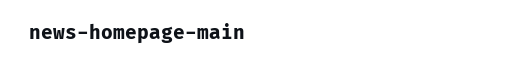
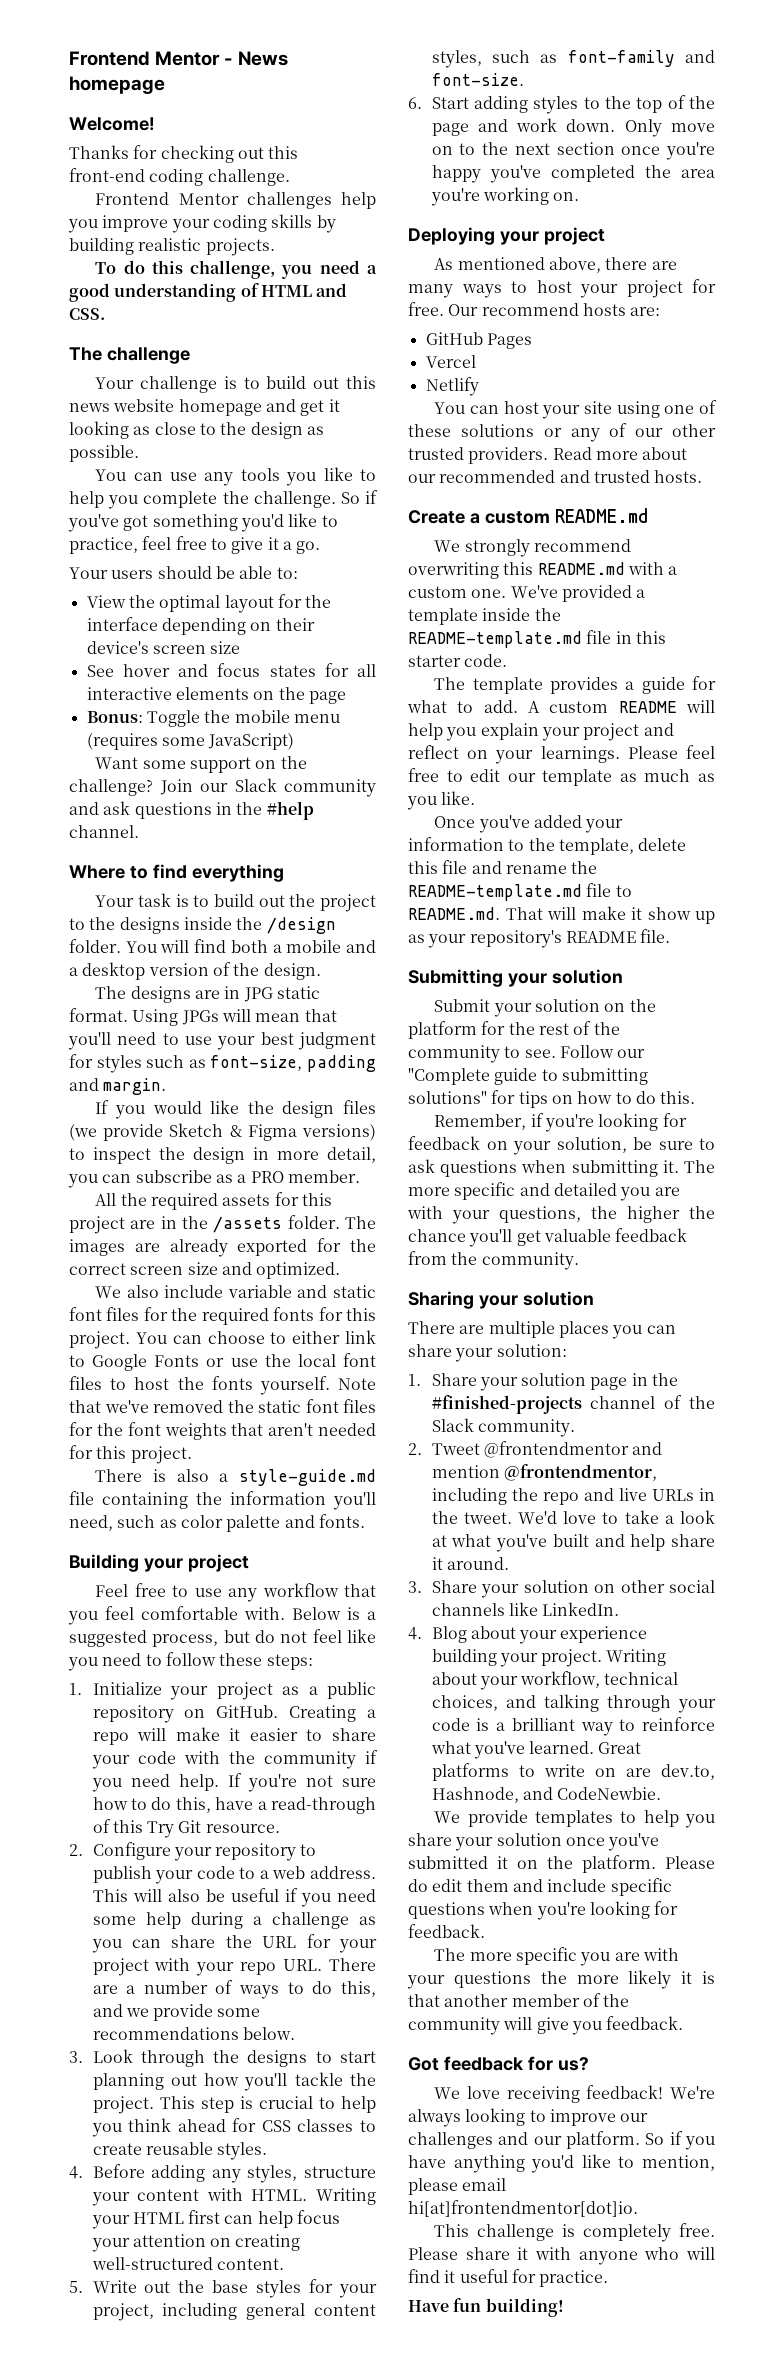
[29,23,245,44] news-homepage-main -> [69,51,289,66] [69,76,165,94] [69,117,155,131] [69,145,299,163] [69,168,290,186] [95,192,376,209] [68,214,336,233] [69,238,275,256] [95,260,377,279] [69,283,348,302] [69,308,105,320] [69,347,190,364] [95,376,376,393] [69,399,340,416] [69,421,324,439] [69,445,139,462] [95,467,376,486] [69,490,379,509] [68,513,338,532] [69,536,321,554] [69,566,298,579] [86,594,332,613] [86,617,315,635] [86,641,241,654] [86,663,376,677] [86,687,346,704] [86,710,340,727] [86,733,295,750] [95,756,307,773] [69,778,376,797] [69,801,314,820] [69,825,139,838] [69,864,284,882] [95,893,376,912] [69,917,336,934] [69,939,377,953] [69,962,321,980] [95,986,320,1003] [69,1008,337,1026] [68,1032,376,1050] [69,1054,376,1073] [69,1078,167,1095] [95,1100,376,1119] [69,1123,377,1141] [69,1147,376,1164] [68,1170,360,1188] [95,1192,332,1210] [69,1215,376,1234] [69,1238,376,1257] [69,1262,341,1279] [95,1285,376,1298] [69,1307,376,1325] [69,1330,376,1349] [69,1353,376,1371] [69,1376,376,1395] [69,1399,376,1413] [69,1422,376,1440] [69,1445,192,1464] [95,1469,376,1486] [69,1491,376,1510] [69,1514,365,1532] [69,1554,249,1572] [95,1583,376,1602] [68,1606,376,1625] [69,1629,376,1647] [68,1652,313,1671] [69,1682,376,1700] [92,1705,377,1723] [92,1727,376,1745] [91,1750,378,1769] [91,1773,376,1792] [92,1797,376,1814] [92,1819,280,1838] [69,1842,317,1861] [92,1866,376,1884] [92,1888,376,1907] [92,1912,377,1929] [91,1934,378,1953] [92,1958,376,1976] [92,1980,377,1999] [92,2004,261,2021] [92,2027,295,2040] [69,2049,377,2067] [92,2072,377,2091] [92,2096,376,2114] [91,2118,376,2137] [92,2142,268,2160] [69,2164,377,2183] [91,2188,377,2206] [91,2210,341,2229] [91,2234,301,2252] [91,2257,284,2270] [69,2279,378,2298] [92,2303,377,2321] [431,50,716,68] [431,73,524,86] [408,95,715,114] [431,118,715,137] [431,142,715,160] [431,165,716,183] [430,187,580,206] [408,227,605,245] [434,257,677,273] [408,279,716,298] [408,302,661,316] [425,332,532,349] [425,355,476,368] [425,377,479,396] [434,400,717,419] [408,423,716,442] [408,447,688,464] [408,470,703,483] [408,508,648,524] [434,539,631,557] [408,562,678,579] [408,585,646,602] [408,608,561,625] [408,630,666,648] [408,654,508,667] [434,676,716,694] [407,700,715,713] [408,723,674,741] [408,745,715,764] [408,768,715,786] [407,791,476,810] [434,815,624,833] [408,837,687,855] [408,860,598,874] [408,883,632,901] [408,906,715,924] [408,929,671,948] [408,969,623,987] [434,999,656,1017] [408,1021,620,1039] [408,1045,646,1063] [408,1068,648,1085] [408,1090,696,1108] [434,1113,687,1132] [408,1136,715,1155] [408,1159,715,1177] [408,1182,680,1201] [407,1206,715,1224] [408,1228,688,1247] [408,1251,579,1270] [408,1291,594,1309] [408,1321,676,1339] [408,1344,567,1362] [408,1373,679,1391] [431,1395,715,1414] [431,1418,575,1437] [408,1441,663,1458] [431,1464,657,1481] [431,1488,715,1505] [431,1510,715,1524] [431,1534,715,1552] [431,1557,509,1570] [408,1580,715,1598] [431,1602,620,1616] [408,1626,648,1644] [431,1649,667,1667] [431,1671,679,1690] [431,1694,717,1713] [431,1717,716,1736] [430,1741,642,1759] [431,1763,715,1781] [431,1787,662,1803] [434,1810,715,1828] [408,1833,660,1851] [408,1855,715,1873] [408,1878,672,1896] [408,1901,679,1920] [408,1924,485,1938] [434,1947,679,1966] [407,1970,715,1989] [408,1993,630,2007] [408,2016,684,2035] [408,2056,589,2071] [434,2085,715,2103] [408,2108,649,2127] [408,2131,715,2150] [408,2154,715,2173] [408,2178,507,2195] [408,2200,638,2217] [434,2223,715,2242] [408,2247,715,2265] [408,2269,609,2287] [408,2298,564,2317] Frontend Mentor - News homepage // Welcome! // Thanks for checking out this front-end coding challenge. // Frontend Mentor challenges help you improve your coding skills by building realistic projects. // To do this challenge, you need a good understanding of HTML and CSS. // The challenge // Your challenge is to build out this news website homepage and get it looking as close to the design as possible. // You can use any tools you like to help you complete the challenge. So if you've got something you'd like to practice, feel free to give it a go. // Your users should be able to: // View the optimal layout for the interface depending on their device's screen size // See hover and focus states for all interactive elements on the page // Bonus: Toggle the mobile menu (requires some JavaScript) // Want some support on the challenge? Join our Slack community and ask questions in the #help channel. // Where to find everything // Your task is to build out the project to the designs inside the /design folder. You will find both a mobile and a desktop version of the design. // The designs are in JPG static format. Using JPGs will mean that you'll need to use your best judgment for styles such as font-size, padding and margin. // If you would like the design files (we provide Sketch & Figma versions) to inspect the design in more detail, you can subscribe as a PRO member. // All the required assets for this project are in the /assets folder. The images are already exported for the correct screen size and optimized. // We also include variable and static font files for the required fonts for this project. You can choose to either link to Google Fonts or use the local font files to host the fonts yourself. Note that we've removed the static font files for the font weights that aren't needed for this project. // There is also a style-guide.md file containing the information you'll need, such as color palette and fonts. // Building your project // Feel free to use any workflow that you feel comfortable with. Below is a suggested process, but do not feel like you need to follow these steps: // 1. Initialize your project as a public repository on GitHub. Creating a repo will make it easier to share your code with the community if you need help. If you're not sure how to do this, have a read-through of this Try Git resource. // 2. Configure your repository to publish your code to a web address. This will also be useful if you need some help during a challenge as you can share the URL for your project with your repo URL. There are a number of ways to do this, and we provide some recommendations below. // 3. Look through the designs to start planning out how you'll tackle the project. This step is crucial to help you think ahead for CSS classes to create reusable styles. // 4. Before adding any styles, structure your content with HTML. Writing your HTML first can help focus your attention on creating well-structured content. // 5. Write out the base styles for your project, including general content styles, such as font-family and font-size. // 6. Start adding styles to the top of the page and work down. Only move on to the next section once you're happy you've completed the area you're working on. // Deploying your project // As mentioned above, there are many ways to host your project for free. Our recommend hosts are: // GitHub Pages // Vercel // Netlify // You can host your site using one of these solutions or any of our other trusted providers. Read more about our recommended and trusted hosts. // Create a custom README.md // We strongly recommend overwriting this README.md with a custom one. We've provided a template inside the README-template.md file in this starter code. // The template provides a guide for what to add. A custom README will help you explain your project and reflect on your learnings. Please feel free to edit our template as much as you like. // Once you've added your information to the template, delete this file and rename the README-template.md file to README.md. That will make it show up as your repository's README file. // Submitting your solution // Submit your solution on the platform for the rest of the community to see. Follow our "Complete guide to submitting solutions" for tips on how to do this. // Remember, if you're looking for feedback on your solution, be sure to ask questions when submitting it. The more specific and detailed you are with your questions, the higher the chance you'll get valuable feedback from the community. // Sharing your solution // There are multiple places you can share your solution: // 1. Share your solution page in the #finished-projects channel of the Slack community. // 2. Tweet @frontendmentor and mention @frontendmentor, including the repo and live URLs in the tweet. We'd love to take a look at what you've built and help share it around. // 3. Share your solution on other social channels like LinkedIn. // 4. Blog about your experience building your project. Writing about your workflow, technical choices, and talking through your code is a brilliant way to reinforce what you've learned. Great platforms to write on are dev.to, Hashnode, and CodeNewbie. // We provide templates to help you share your solution once you've submitted it on the platform. Please do edit them and include specific questions when you're looking for feedback. // The more specific you are with your questions the more likely it is that another member of the community will give you feedback. // Got feedback for us? // We love receiving feedback! We're always looking to improve our challenges and our platform. So if you have anything you'd like to mention, please email hi[at]frontendmentor[dot]io. // This challenge is completely free. Please share it with anyone who will find it useful for practice. // Have fun building!

